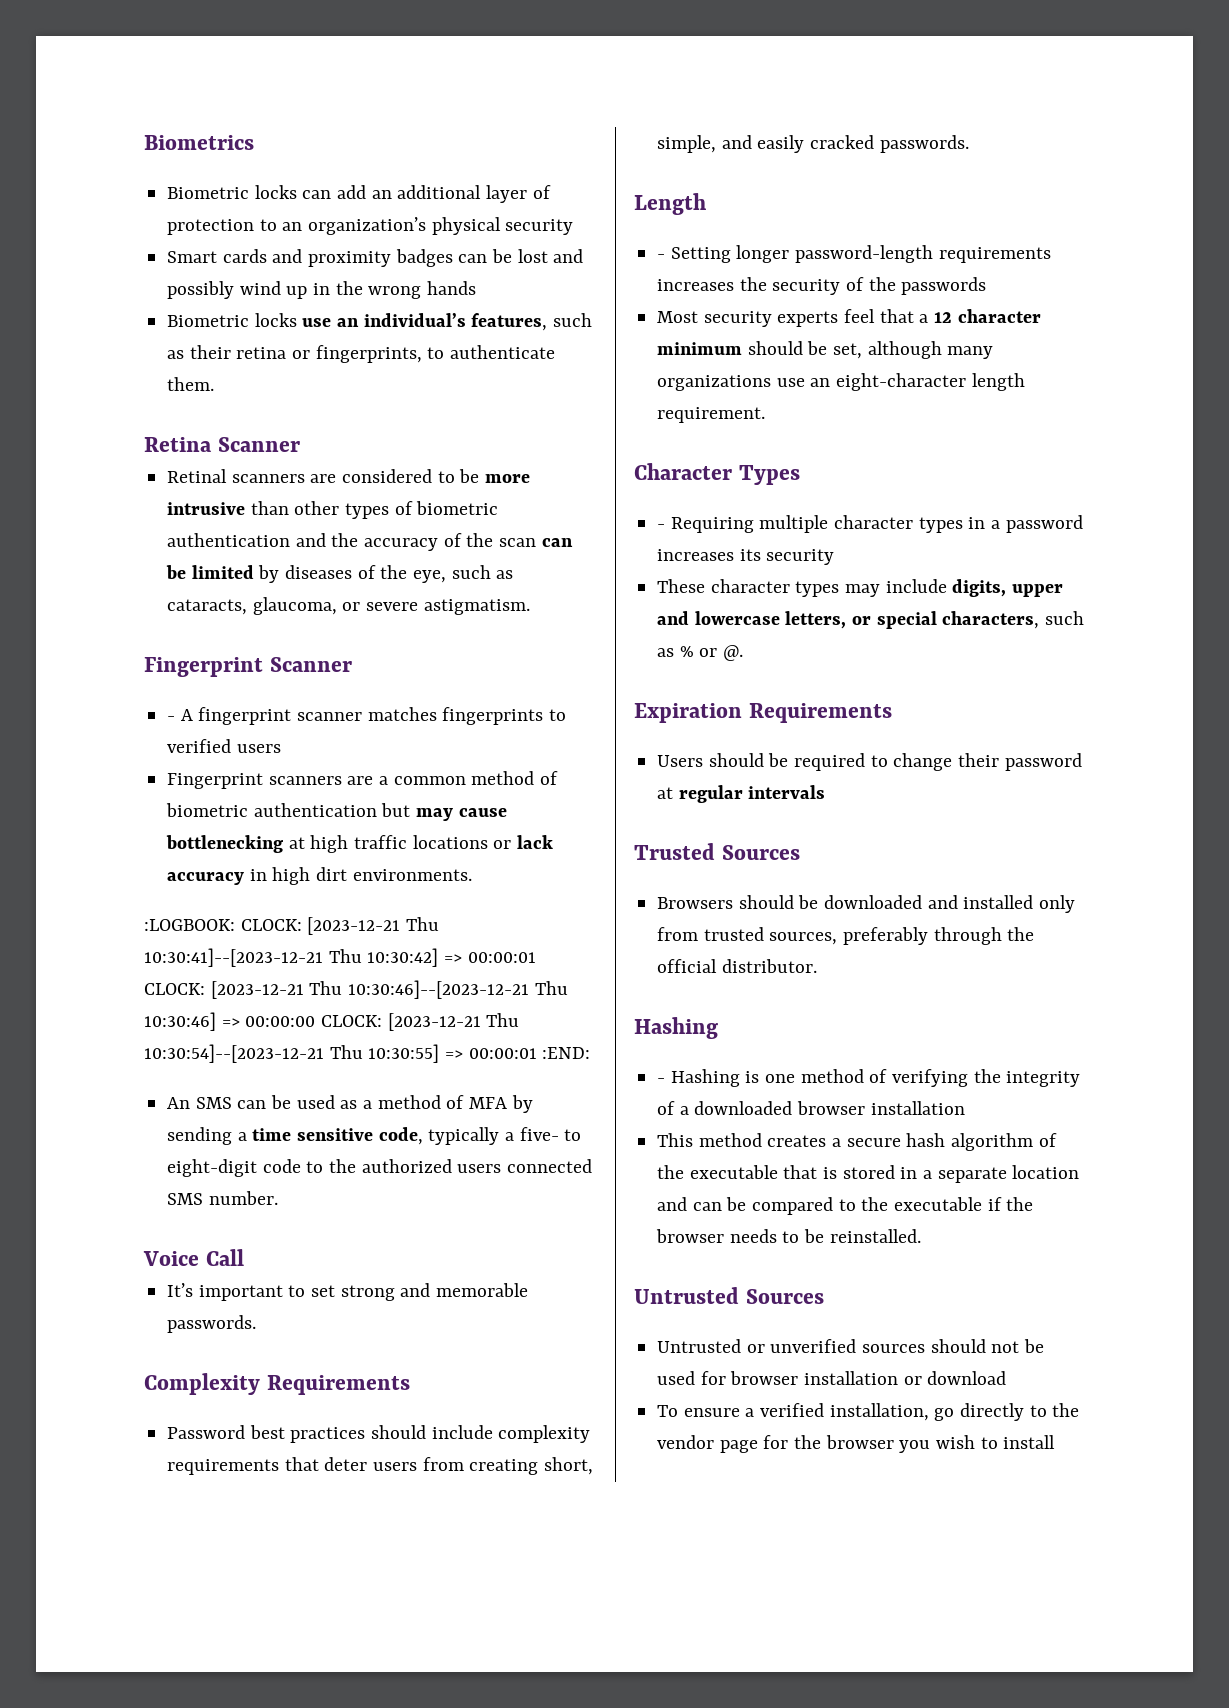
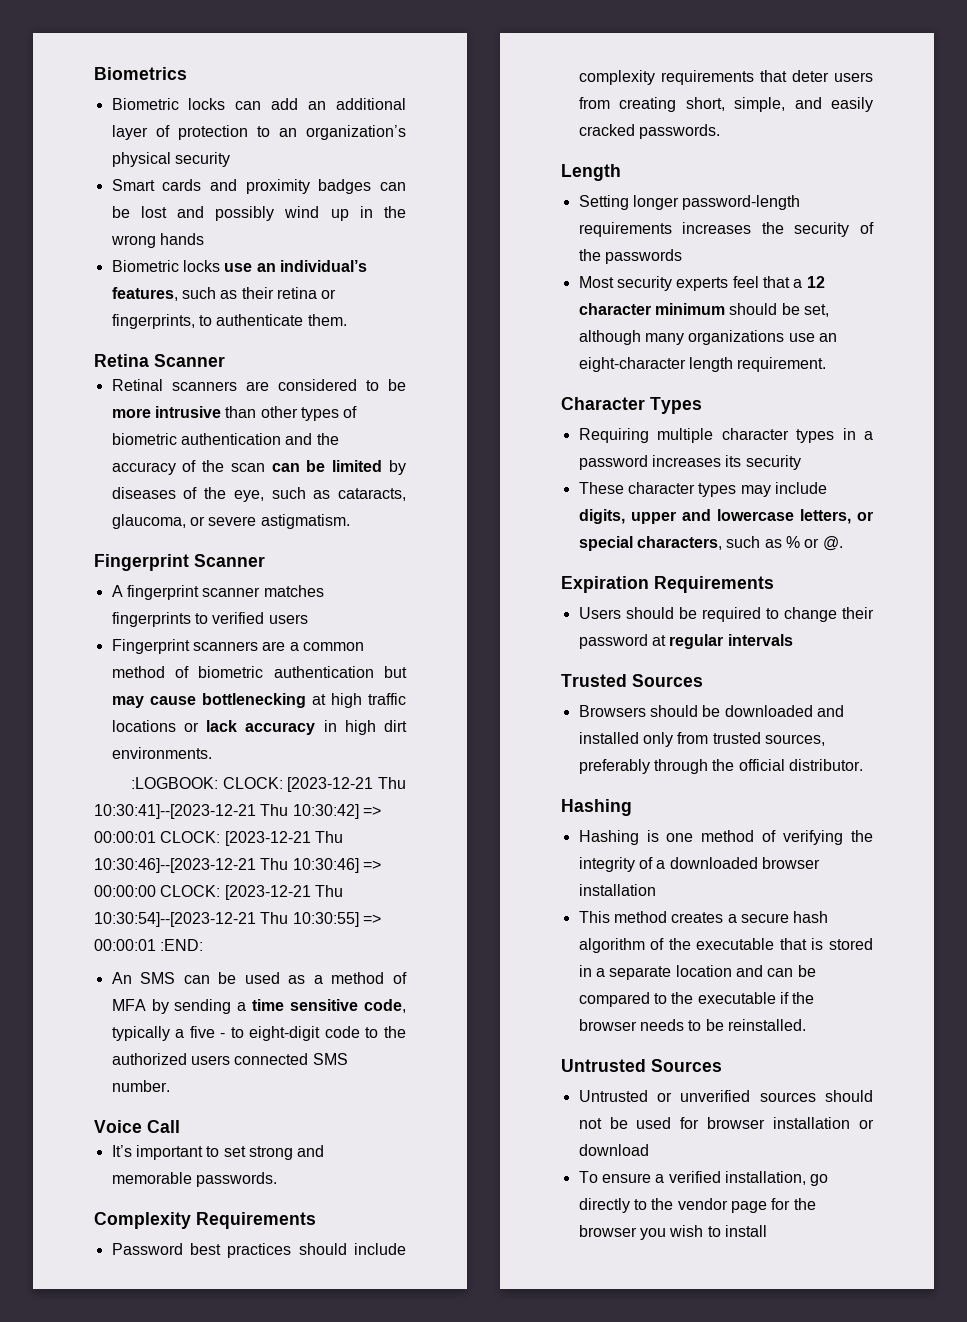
[167,716,176,721] - -> (265, 560) none
[519,1127,559,1141] five- -> [189,1026,226,1038] five -
[657,254,666,259] - -> (621, 172) none
[657,524,666,529] - -> (702, 405) none
[657,1078,666,1083] - -> (632, 807) none

